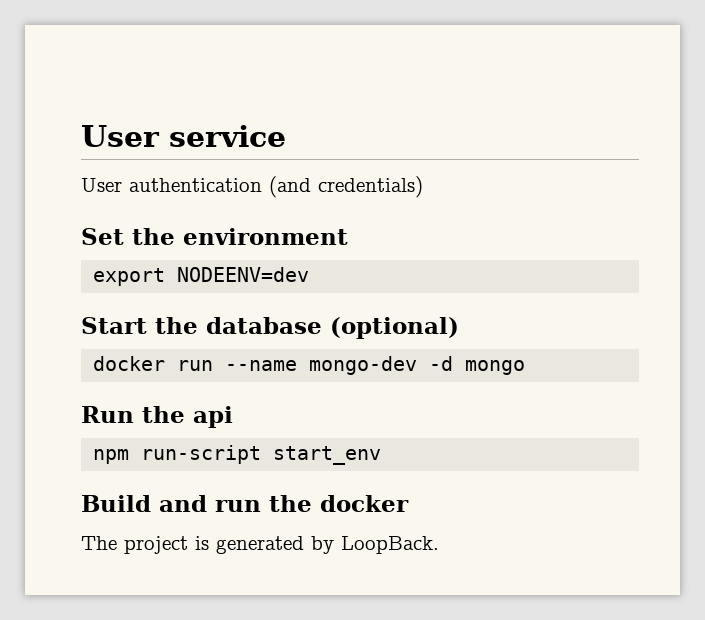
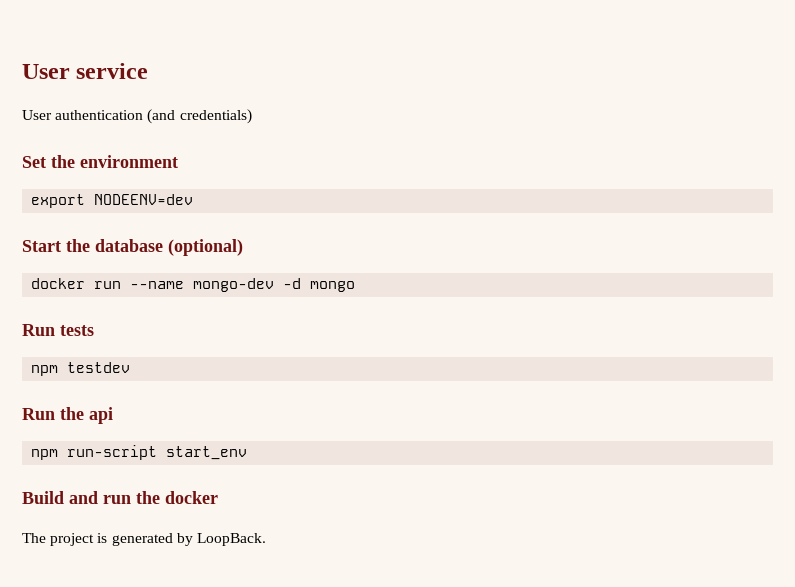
(526, 367) none -> [22,324,94,336] [31,362,131,376] // Run tests // npm testdev

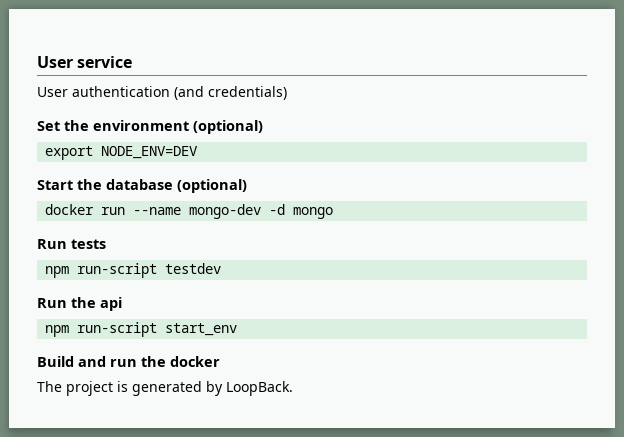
(178, 161) none -> [193,120,263,134] (optional)
[94,194,194,205] NODEENV=dev -> [101,146,199,159] NODE_ENV=DEV
(59, 370) none -> [77,263,158,278] run-script

